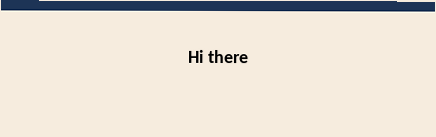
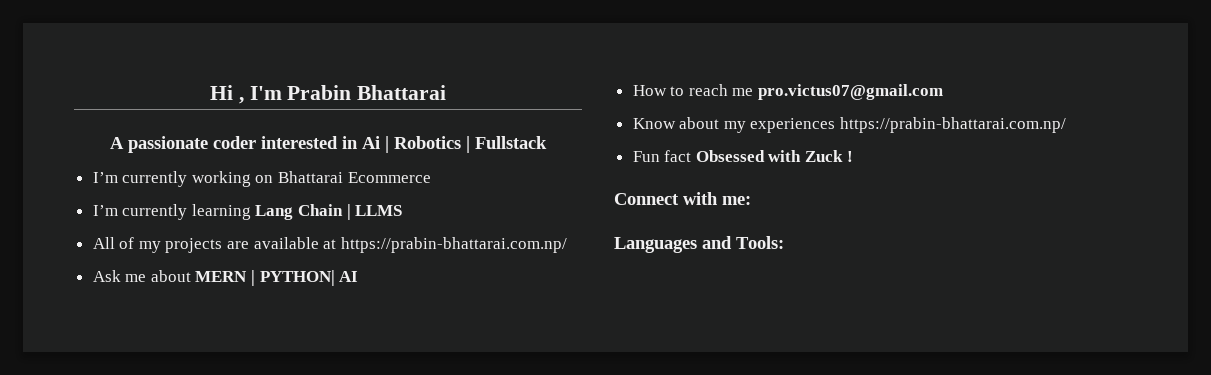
[207,49,249,64] there -> [238,85,447,104] [110,136,547,153] [92,171,431,187] [92,204,403,220] [92,237,567,253] [92,270,359,286] [632,84,944,100] [632,117,1067,133] [632,150,853,162] [614,192,751,205] [614,236,784,253] , I'm Prabin Bhattarai // A passionate coder interested in Ai | Robotics | Fullstack // I’m currently working on Bhattarai Ecommerce // I’m currently learning Lang Chain | LLMS // All of my projects are available at https://prabin-bhattarai.com.np/ // Ask me about MERN | PYTHON| AI // How to reach me pro.victus07@gmail.com // Know about my experiences https://prabin-bhattarai.com.np/ // Fun fact Obsessed with Zuck ! // Connect with me: // Languages and Tools:

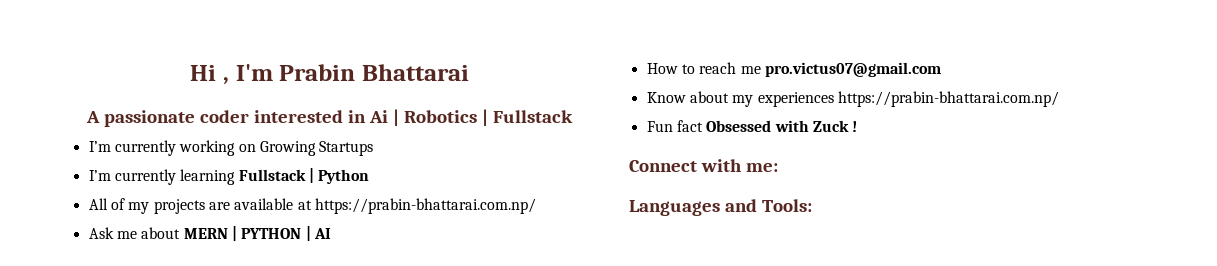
[278,171,431,183] Bhattarai Ecommerce -> [259,141,374,156] Growing Startups
[255,204,403,220] Lang Chain | LLMS -> [238,168,370,184] Fullstack | Python
[259,270,335,286] PYTHON| -> [241,226,311,241] PYTHON |

